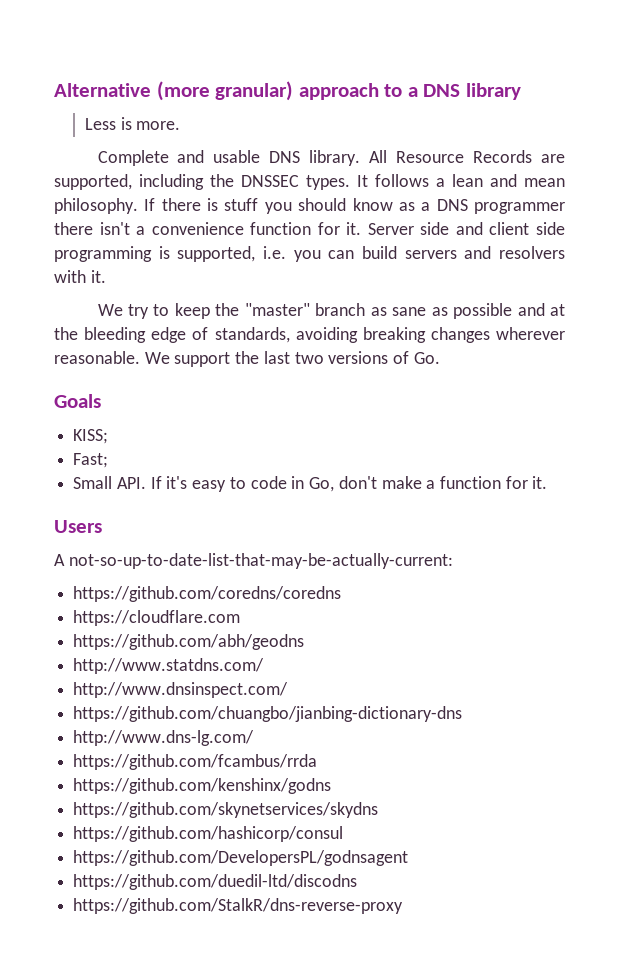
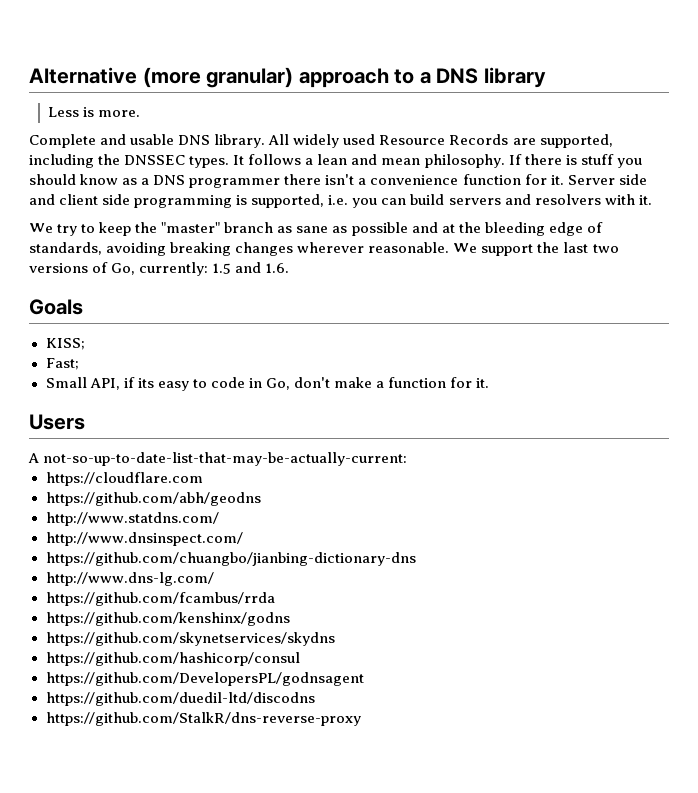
(388, 156) none -> [293,134,376,148] widely used
[413,352,440,364] Go. -> [111,262,290,276] Go, currently: 1.5 and 1.6.
[116,476,188,489] API. If it's -> [89,377,154,390] API, if its
[73,586,342,602] // https://github.com/coredns/coredns -> (408, 459) none

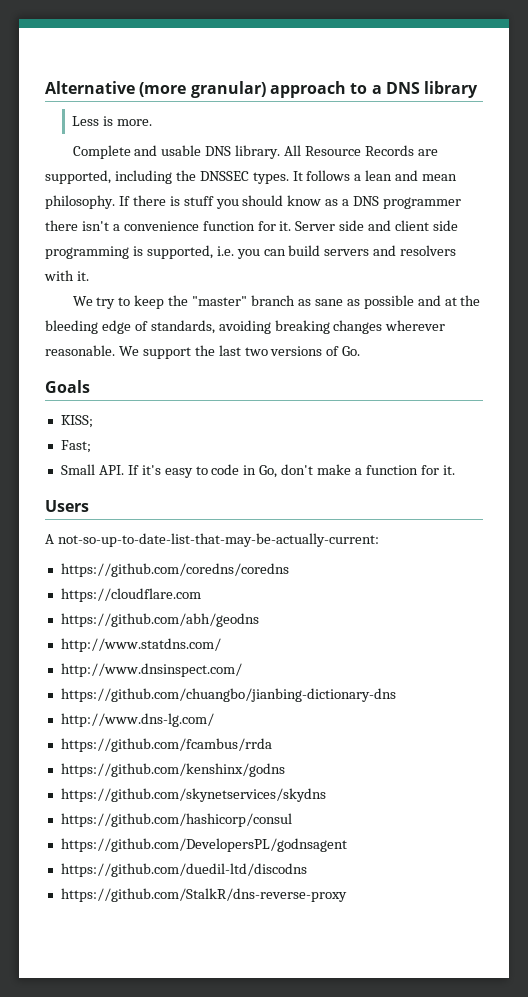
[293,134,376,148] widely used -> (302, 150) none
[111,262,290,276] Go, currently: 1.5 and 1.6. -> [342,346,361,356] Go.
[89,377,154,390] API, if its -> [98,465,161,475] API. If it's
(408, 459) none -> [60,563,289,577] // https://github.com/coredns/coredns

